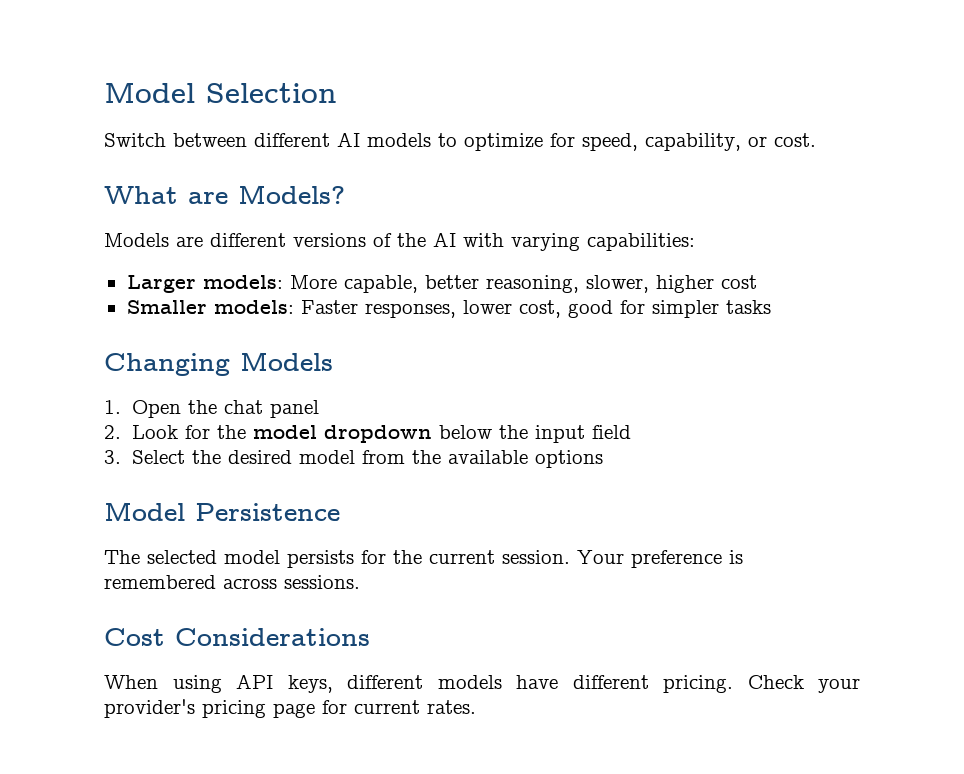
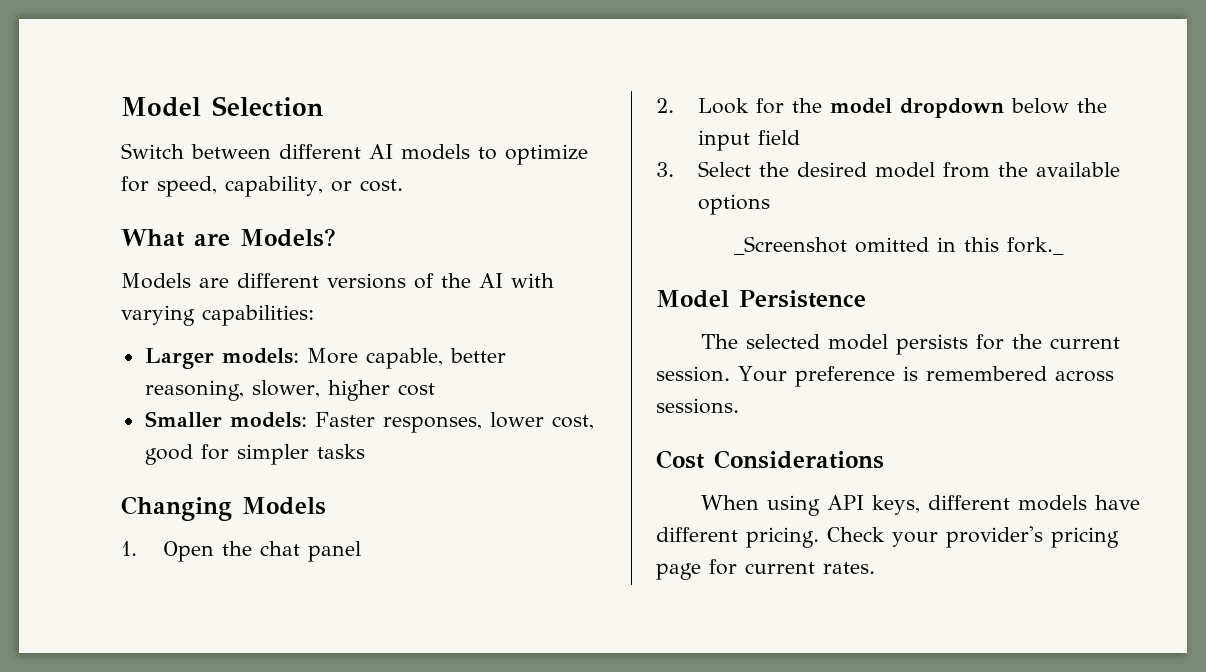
(604, 459) none -> [733,236,1064,255] // _Screenshot omitted in this fork._

